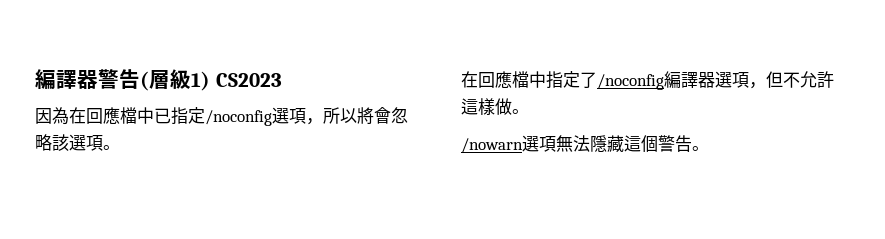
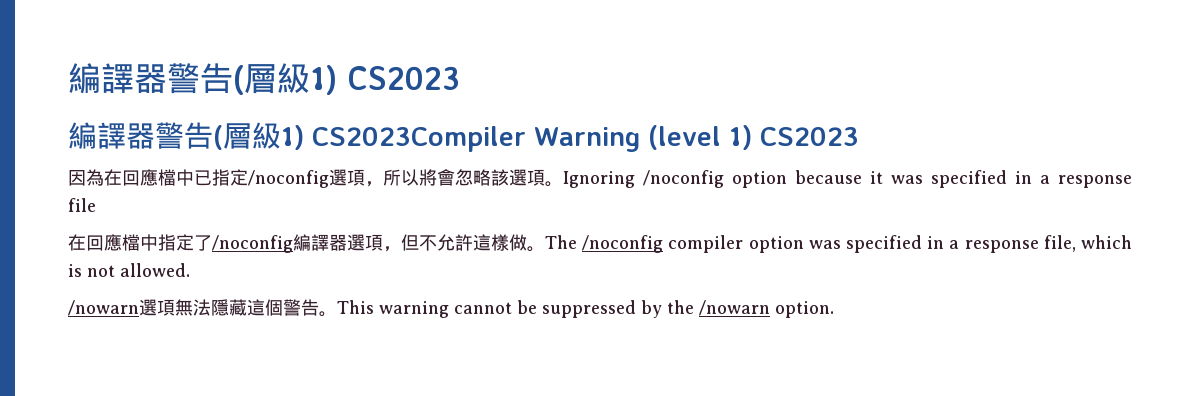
(282, 80) none -> [68,122,859,152] // 編譯器警告(層級1) CS2023Compiler Warning (level 1) CS2023
(120, 147) none -> [563,170,1132,188] [68,198,96,212] Ignoring /noconfig option because it was specified in a response file
(529, 111) none -> [545,235,1133,253] [68,263,190,277] The /noconfig compiler option was specified in a response file, which is not allowed.
(709, 148) none -> [337,300,834,318] This warning cannot be suppressed by the /nowarn option.

